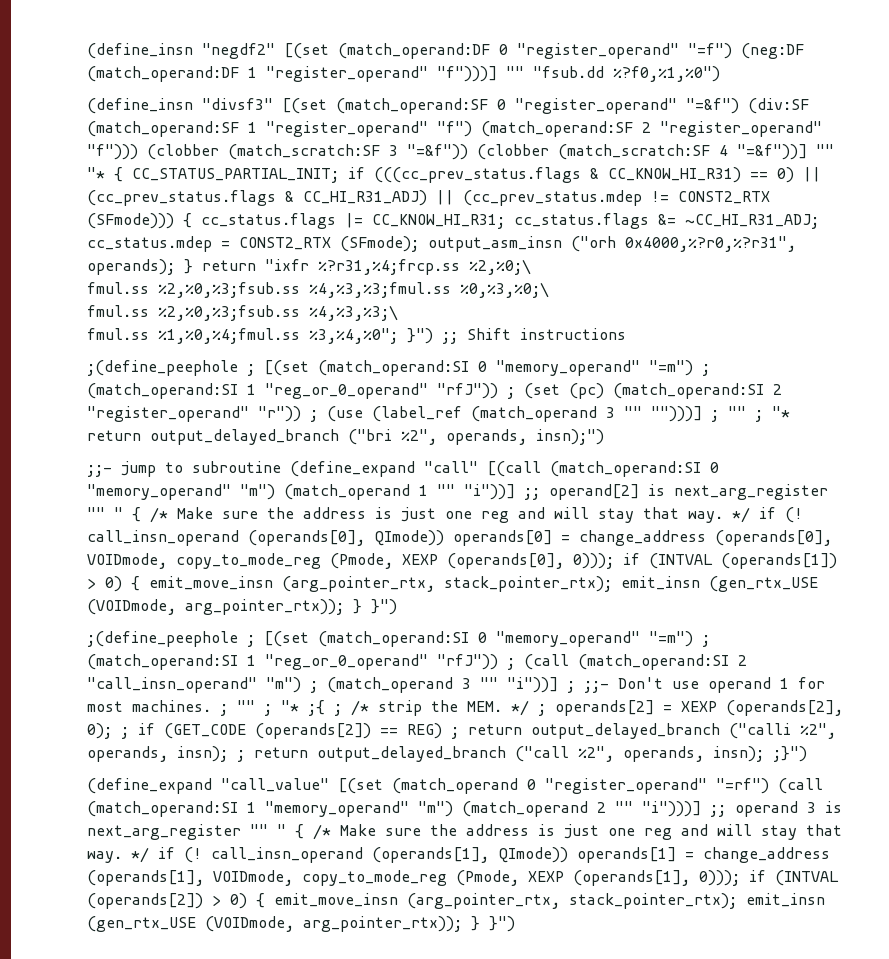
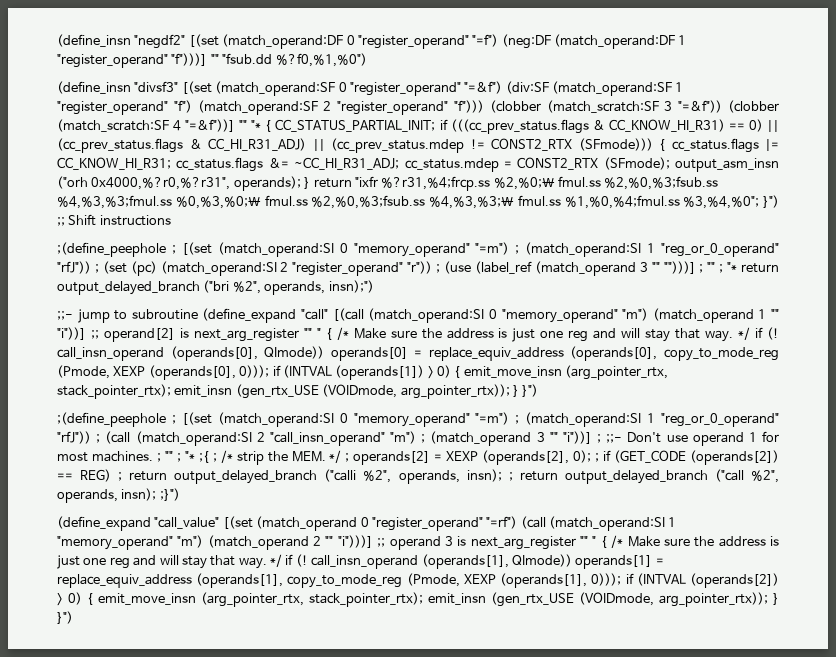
(531, 267) // -> (555, 183) none
(549, 290) // -> (261, 202) none
(398, 313) // -> (514, 202) none
[579,530,832,546] [87,553,167,569] change_address (operands[0], VOIDmode, -> [428,346,658,361] replace_equiv_address (operands[0],
[703,847,830,863] [87,870,293,886] change_address (operands[1], VOIDmode, -> [57,573,284,588] replace_equiv_address (operands[1],

